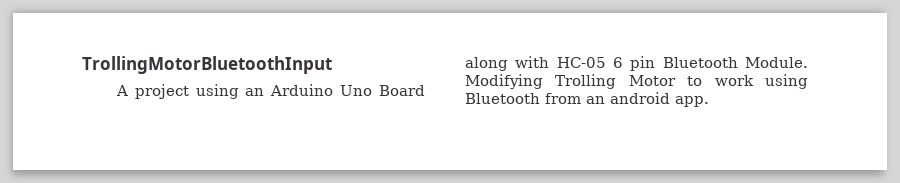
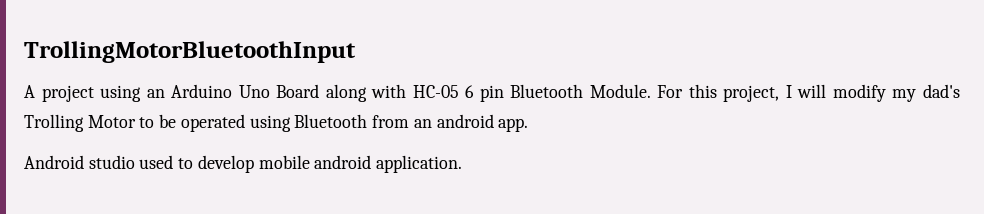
[465,74,543,89] Modifying -> [657,84,960,102] For this project, I will modify my dad's
[714,75,754,86] work -> [159,114,245,132] be operated
(709, 101) none -> [24,155,463,173] // Android studio used to develop mobile android application.

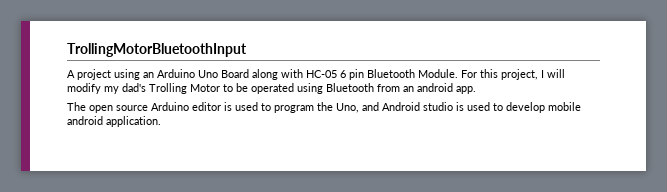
(529, 125) none -> [67,102,379,113] The open source Arduino editor is used to program the Uno, and
(135, 162) none -> [456,102,464,111] is

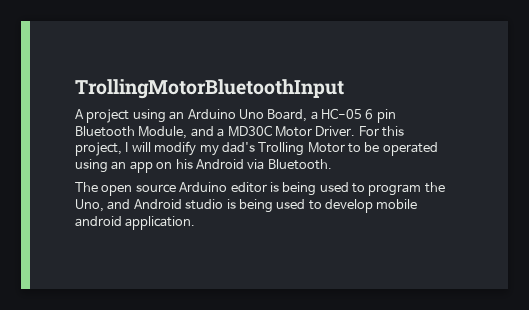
[221,69,303,80] Board along with -> [267,109,318,122] Board, a
[418,69,458,78] Module. -> [138,125,356,139] Module, and a MD30C Motor Driver.
[326,83,476,94] Bluetooth from an android app. -> [111,159,332,173] an app on his Android via Bluetooth.
(232, 106) none -> [282,182,317,196] being
(464, 106) none -> [238,199,273,213] being

